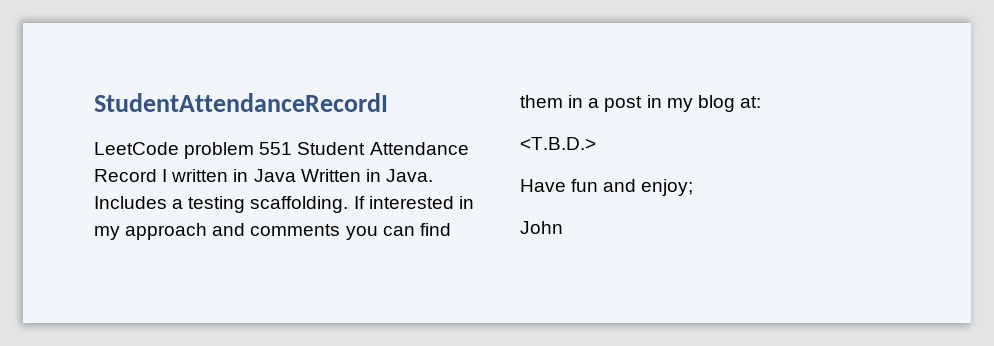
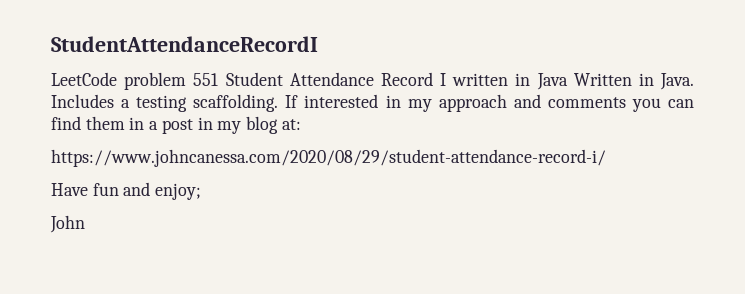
[520,137,596,150] <T.B.D.> -> [51,149,606,167] https://www.johncanessa.com/2020/08/29/student-attendance-record-i/

